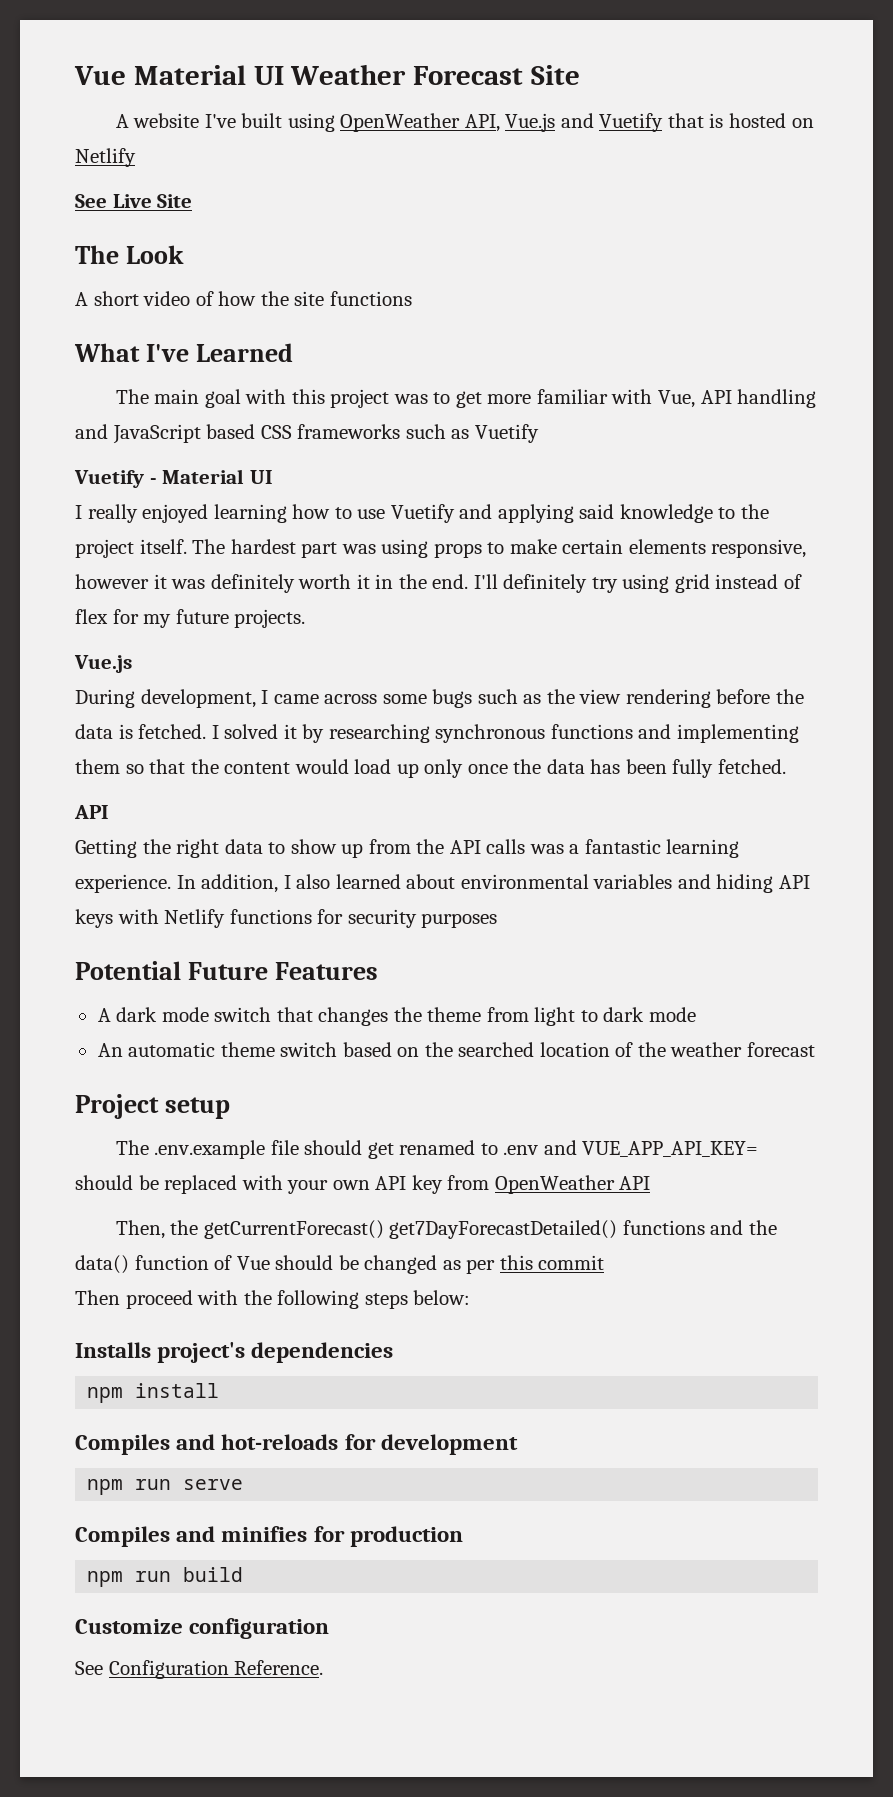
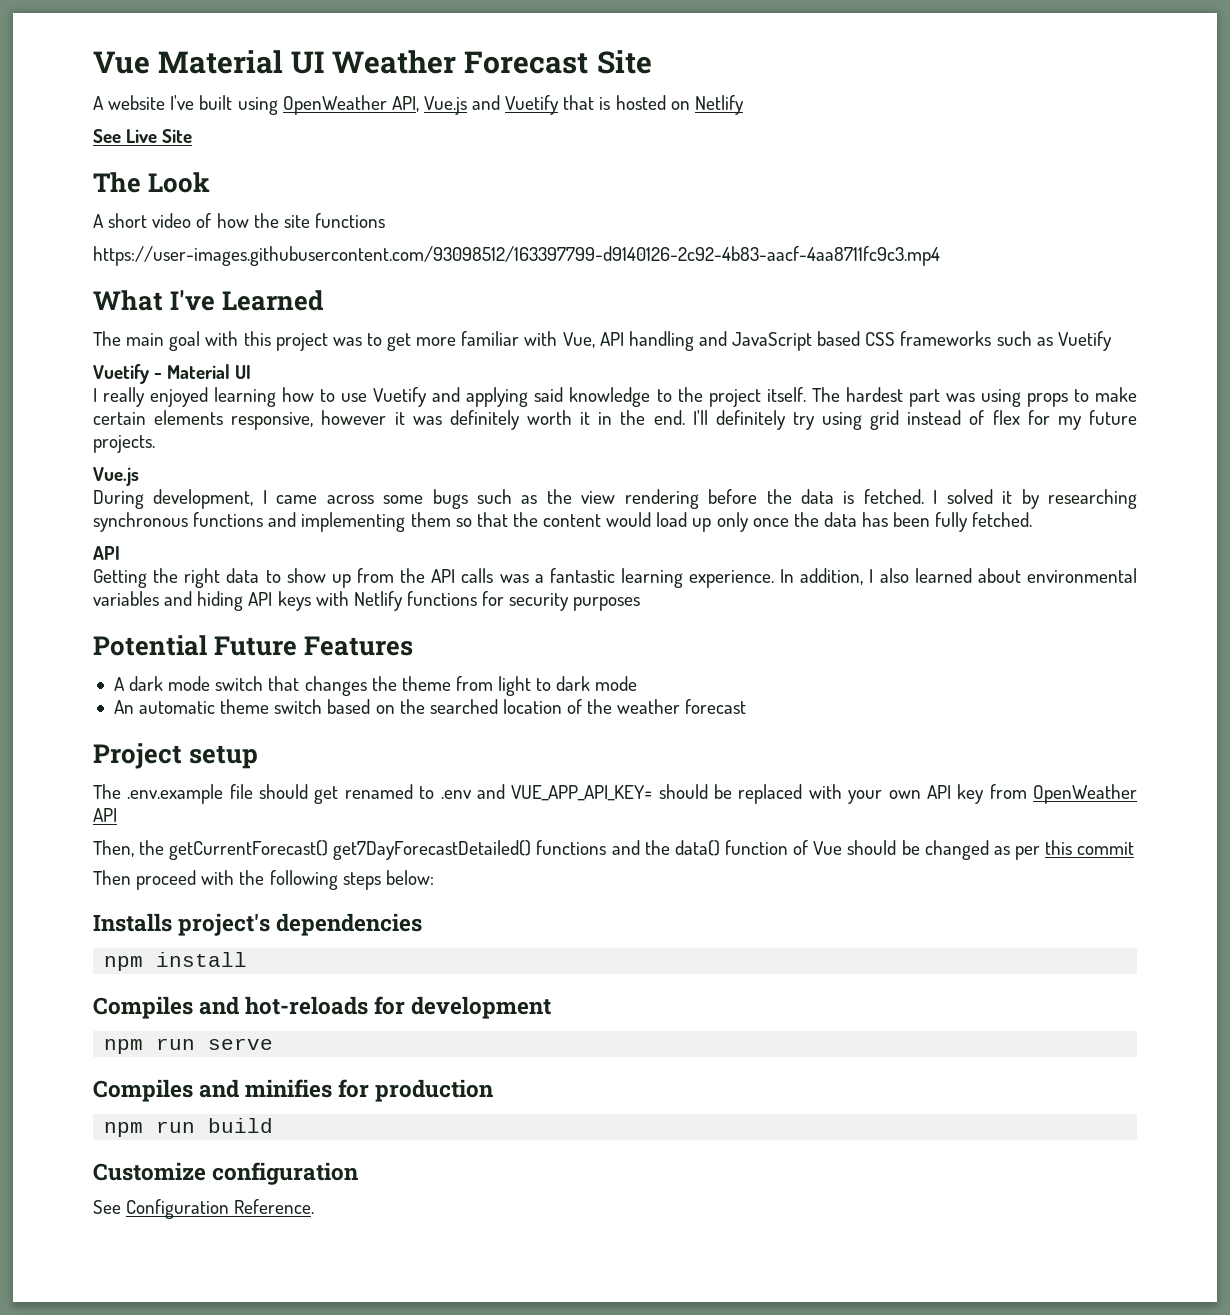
(412, 298) none -> [93,246,940,266] // https://user-images.githubusercontent.com/93098512/163397799-d9140126-2c92-4b83-aacf-4aa8711fc9c3.mp4

